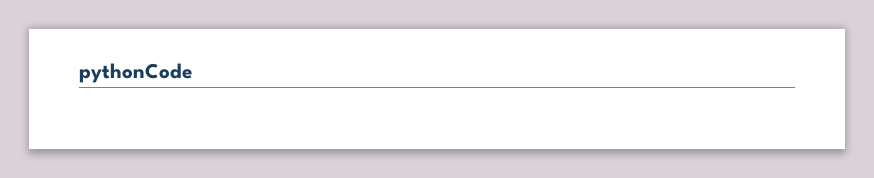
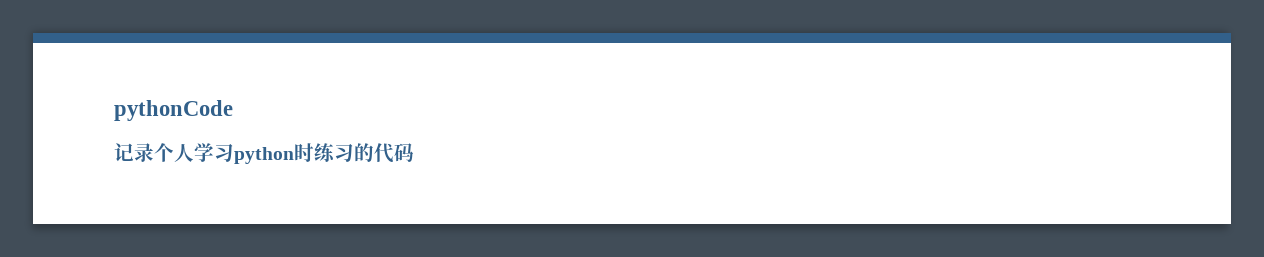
(192, 73) none -> [114,143,414,164] // 记录个人学习python时练习的代码

